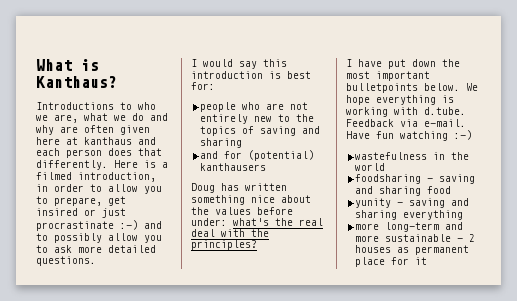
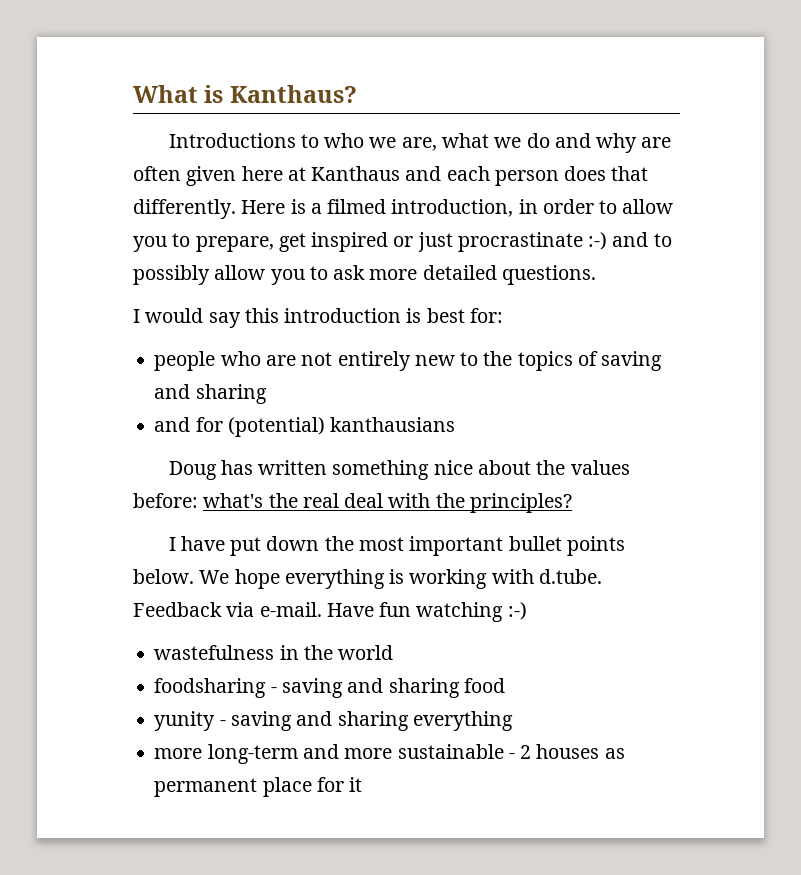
[84,137,132,145] kanthaus -> [311,166,401,181] Kanthaus
[36,208,78,216] insired -> [311,232,389,252] inspired
[200,163,267,171] kanthausers -> [330,417,456,432] kanthausians
[257,207,293,215] [191,218,227,226] before under: -> [133,493,198,508] before:
[346,83,418,93] bulletpoints -> [508,536,625,556] bullet points

